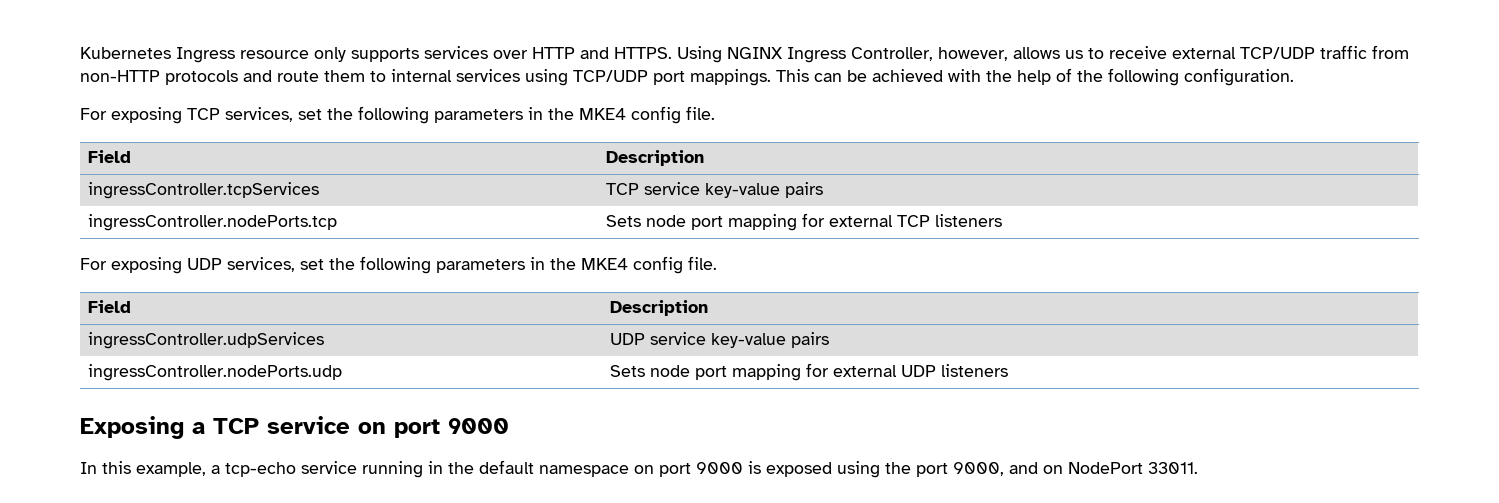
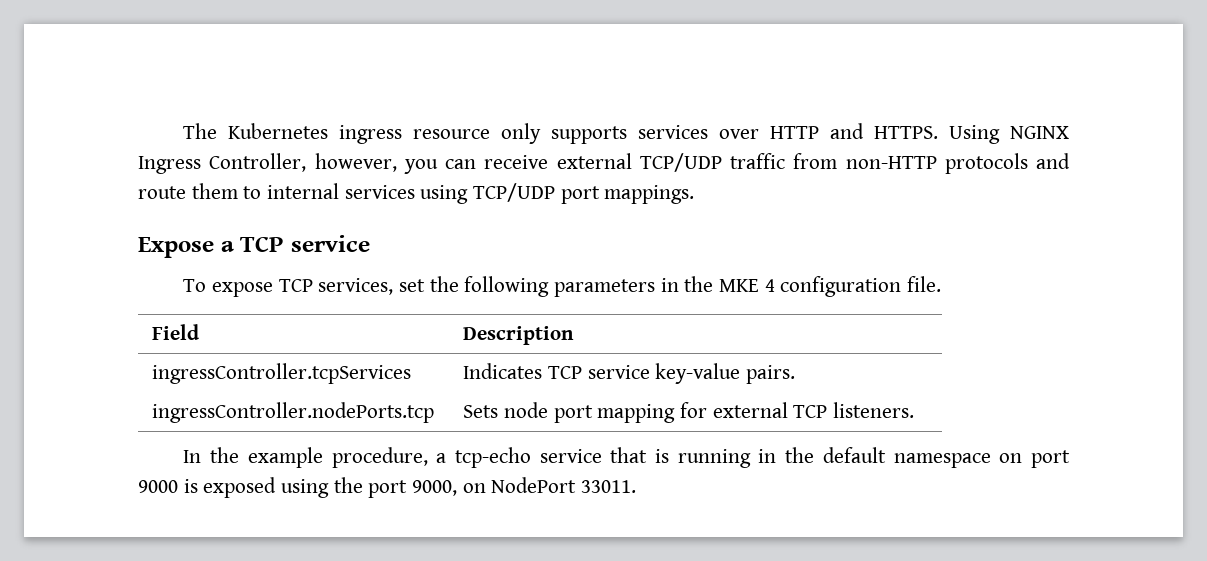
[80,47,235,63] Kubernetes Ingress -> [183,123,403,144] The Kubernetes ingress
[1013,47,1104,59] allows us to -> [403,159,476,174] you can
[776,68,1294,86] [80,107,182,124] This can be achieved with the help of the following configuration. // For exposing -> [138,235,370,258] [183,279,274,297] // Expose a TCP service // To expose
[579,106,681,124] MKE4 config -> [719,276,902,297] MKE 4 configuration
(320, 190) none -> [463,363,543,379] Indicates
[785,182,824,198] pairs -> [745,365,795,384] pairs.
[935,214,1003,227] [80,256,717,274] [88,300,132,313] [610,300,709,316] [88,332,325,349] [610,332,830,348] [88,364,343,381] [610,363,1009,381] [80,416,509,439] [80,461,206,477] listeners // For exposing UDP services, set the following parameters in the MKE4 config file. // Field | Description // ingressController.udpServices | UDP service key-value pairs // ingressController.nodePorts.udp | Sets node port mapping for external UDP listeners // Exposing a TCP service on port 9000 // In this example, -> [832,402,914,418] [183,447,428,468] listeners. // In the example procedure,
(357, 467) none -> [610,447,670,463] that is
[1009,462,1038,474] and -> (458, 488) none

